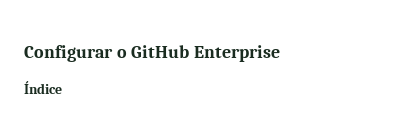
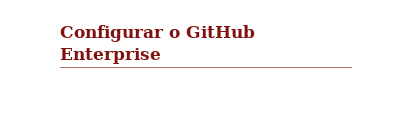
[24,81,62,94] // Índice -> (161, 56) none

